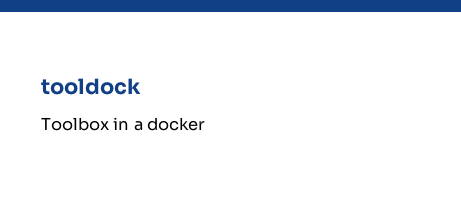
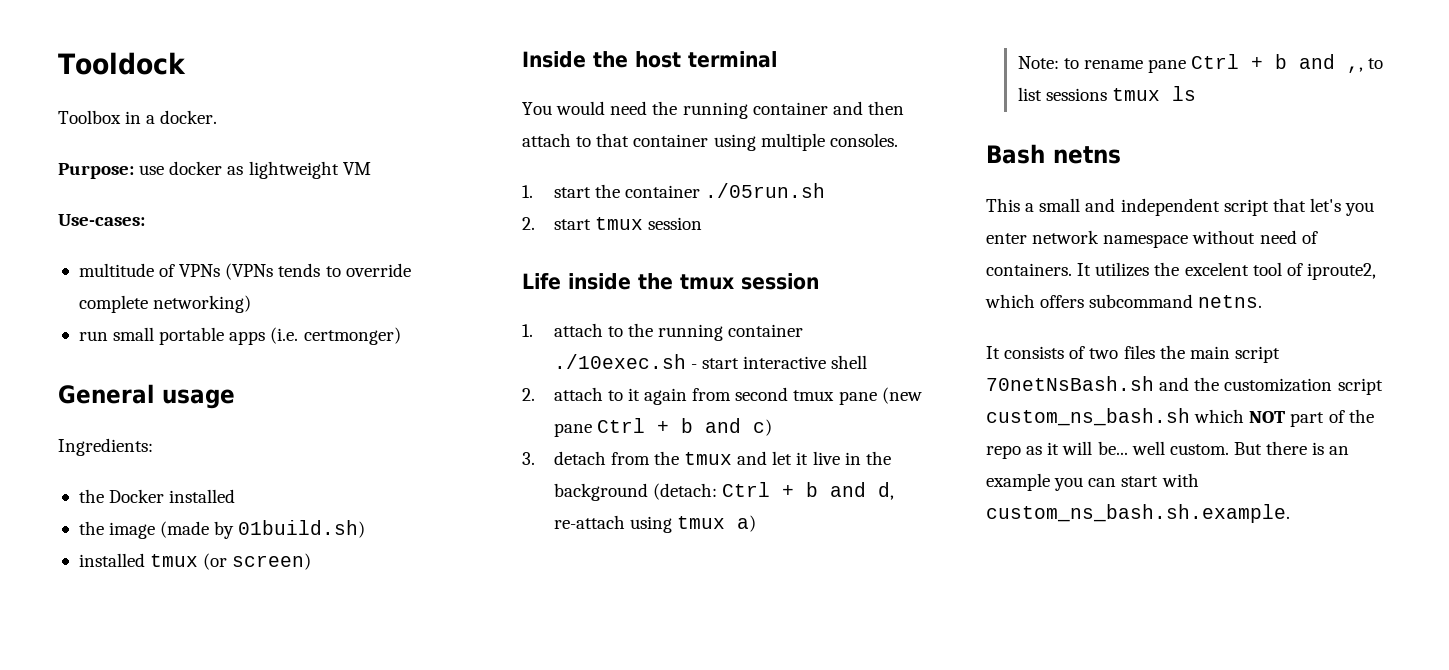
[41,78,141,95] tooldock -> [58,52,186,75] Tooldock
[147,117,206,131] docker -> [160,110,218,124] [58,161,371,179] [58,214,145,226] [78,263,411,280] [78,295,252,313] [78,327,401,345] [58,384,235,409] [58,438,153,456] [78,489,236,503] [78,520,366,539] [78,553,312,570] [522,51,777,68] [522,101,904,119] [522,133,898,151] [522,183,826,198] [522,217,702,230] [522,273,819,290] [522,323,804,341] [553,354,868,369] [522,387,922,405] [553,418,772,437] [522,451,891,465] [553,482,894,501] [553,515,756,533] [1017,54,1384,73] [1017,86,1196,101] [986,144,1121,164] [986,198,1375,216] [986,230,1318,248] [986,262,1376,280] [985,294,1263,308] [986,345,1280,363] [986,376,1383,395] [986,408,1374,427] [986,441,1350,459] [986,473,1199,491] [986,504,1290,523] docker. // Purpose: use docker as lightweight VM // Use-cases: // multitude of VPNs (VPNs tends to override complete networking) // run small portable apps (i.e. certmonger) // General usage // Ingredients: // the Docker installed // the image (made by 01build.sh) // installed tmux (or screen) // Inside the host terminal // You would need the running container and then attach to that container using multiple consoles. // 1. start the container ./05run.sh // 2. start tmux session // Life inside the tmux session // 1. attach to the running container ./10exec.sh - start interactive shell // 2. attach to it again from second tmux pane (new pane Ctrl + b and c) // 3. detach from the tmux and let it live in the background (detach: Ctrl + b and d, re-attach using tmux a) // Note: to rename pane Ctrl + b and ,, to list sessions tmux ls // Bash netns // This a small and independent script that let's you enter network namespace without need of containers. It utilizes the excelent tool of iproute2, which offers subcommand netns. // It consists of two files the main script 70netNsBash.sh and the customization script custom_ns_bash.sh which NOT part of the repo as it will be... well custom. But there is an example you can start with custom_ns_bash.sh.example.

